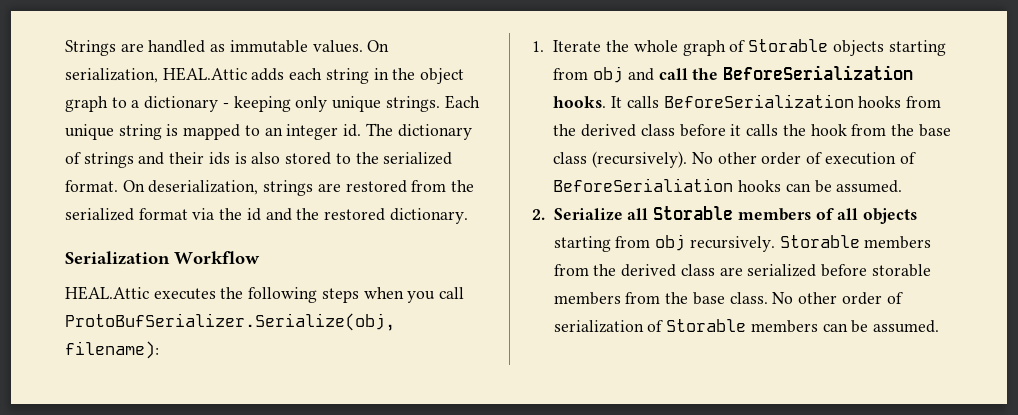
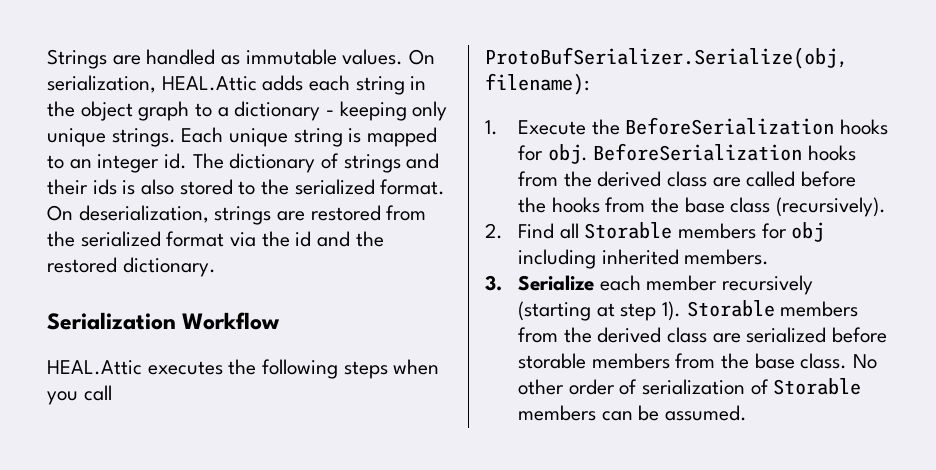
[553,39,946,56] [553,65,914,83] [553,96,659,108] Iterate the whole graph of Storable objects starting from obj and call the BeforeSerialization hooks. It calls -> [518,117,889,135] [518,144,588,164] Execute the BeforeSerialization hooks for obj.
[679,124,847,137] before it calls the hook -> [712,171,857,187] [518,197,600,213] are called before the hooks
[691,152,916,165] [553,178,903,193] [532,206,918,224] [553,234,775,252] No other order of execution of BeforeSerialiation hooks can be assumed. // 2. Serialize all Storable members of all objects starting from obj recursively. -> [485,222,825,242] [518,249,770,269] [485,275,814,295] [518,301,682,321] // 2. Find all Storable members for obj including inherited members. // 3. Serialize each member recursively (starting at step 1).

